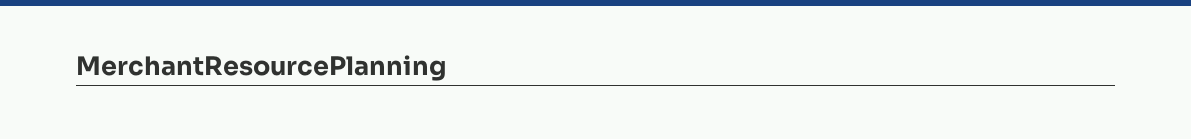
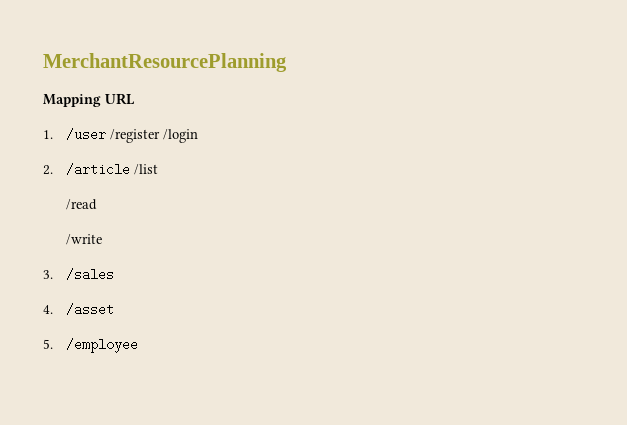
(447, 68) none -> [43,93,135,107] [43,128,199,143] [43,163,159,176] [66,199,98,210] [66,234,103,245] [43,268,115,281] [43,303,115,316] [43,338,139,353] // Mapping URL // 1. /user /register /login // 2. /article /list // /read // /write // 3. /sales // 4. /asset // 5. /employee

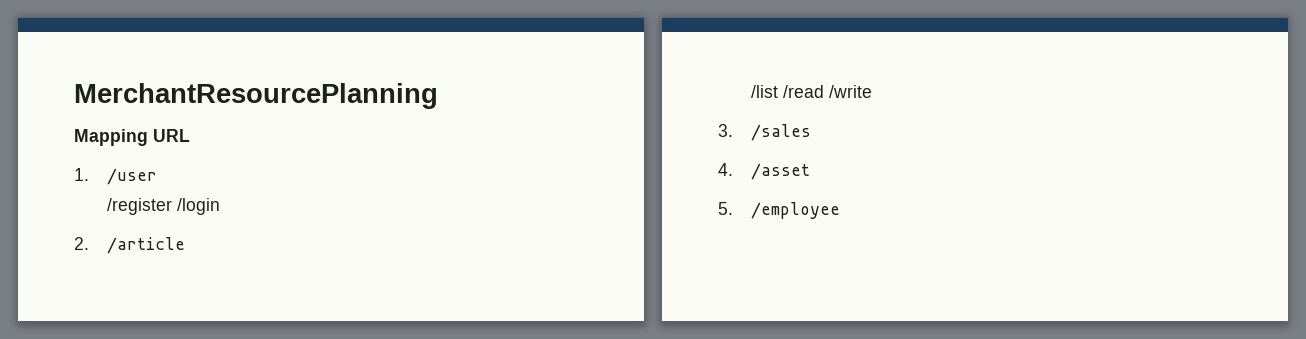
(107, 134) none -> (157, 176) //
(131, 169) none -> (185, 245) //
(159, 169) // -> (778, 91) none
(98, 204) // -> (824, 91) none

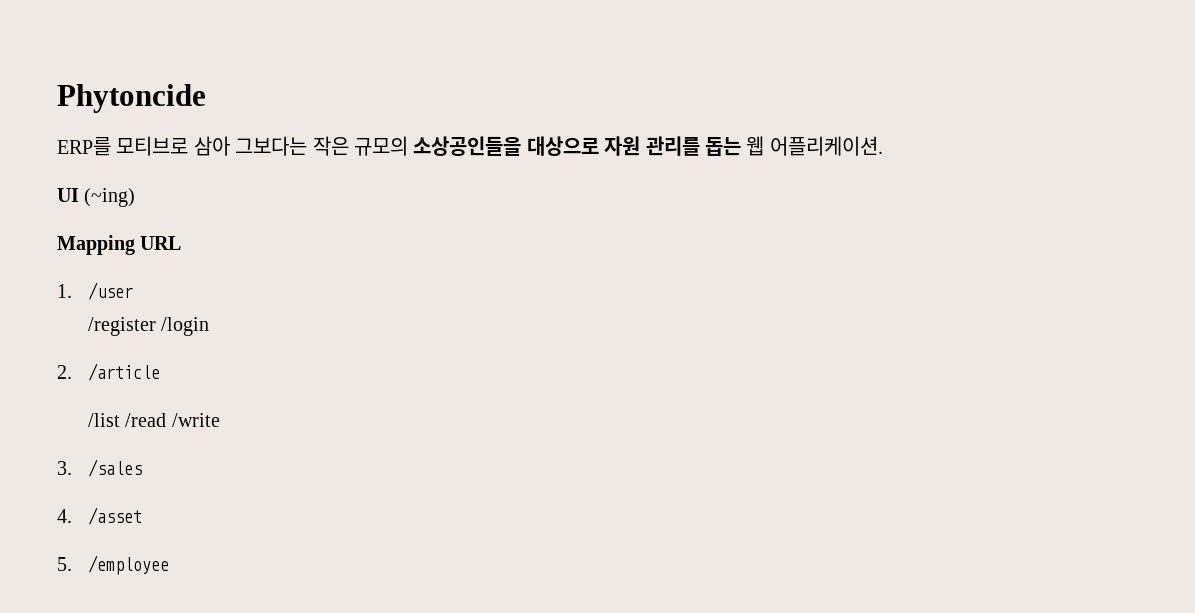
[74,83,438,109] MerchantResourcePlanning -> [57,84,206,113] [57,136,883,156] [57,188,136,207] Phytoncide // ERP를 모티브로 삼아 그보다는 작은 규모의 소상공인들을 대상으로 자원 관리를 돕는 웹 어플리케이션. // UI (~ing)

